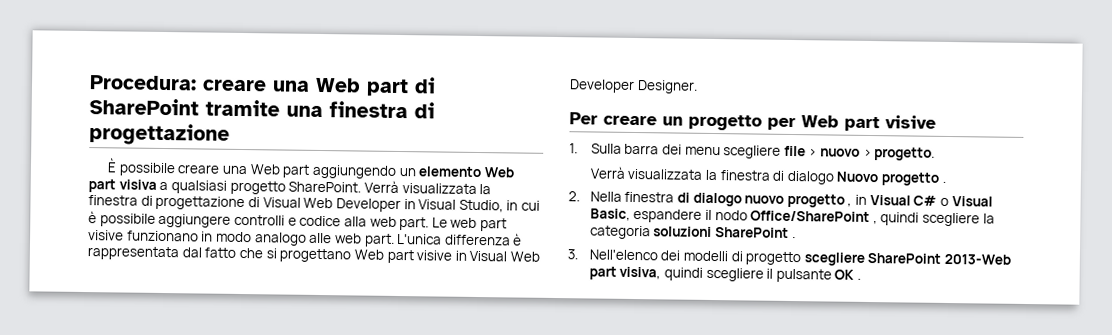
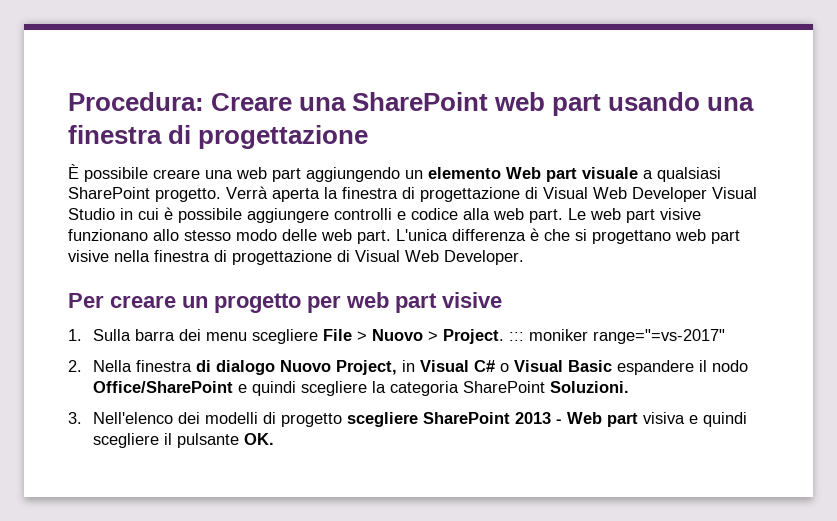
[202,77,436,97] [89,98,280,117] creare una Web part di SharePoint tramite -> [211,92,701,116] Creare una SharePoint web part usando
[249,164,281,175] Web -> [236,167,267,179] web
[118,179,157,190] visiva -> [582,167,638,179] visuale
[229,180,477,195] progetto SharePoint. Verrà visualizzata -> [68,186,320,202] SharePoint progetto. Verrà aperta
[403,199,504,213] in Visual Studio, -> [712,187,757,199] [68,208,115,220] Visual Studio
[201,231,333,246] in modo analogo alle -> [153,229,317,241] allo stesso modo delle
[87,246,237,261] rappresentata dal fatto -> (539, 234) none
[353,249,541,264] [569,79,698,94] Web part visive in Visual Web Developer Designer. -> [675,229,740,244] [68,250,524,265] web part visive nella finestra di progettazione di Visual Web Developer.
[801,115,839,128] Web -> [346,292,389,308] web
[783,145,936,161] [589,166,946,186] file > nuovo > progetto. // Verrà visualizzata la finestra di dialogo Nuovo progetto . -> [323,329,726,344] File > Nuovo > Project. ::: moniker range="=vs-2017"
[744,193,853,208] nuovo progetto , -> [280,360,398,375] Nuovo Project,
[589,208,631,221] Basic, -> [568,360,613,372] Basic
[872,220,878,225] , -> [238,384,248,393] e
[653,226,796,239] soluzioni SharePoint . -> [463,381,630,393] SharePoint Soluzioni.
[944,253,1012,265] [588,266,662,280] 2013-Web part visiva, -> [515,412,699,427] 2013 - Web part visiva e
[834,269,862,280] OK . -> [244,433,275,445] OK.

